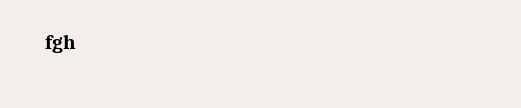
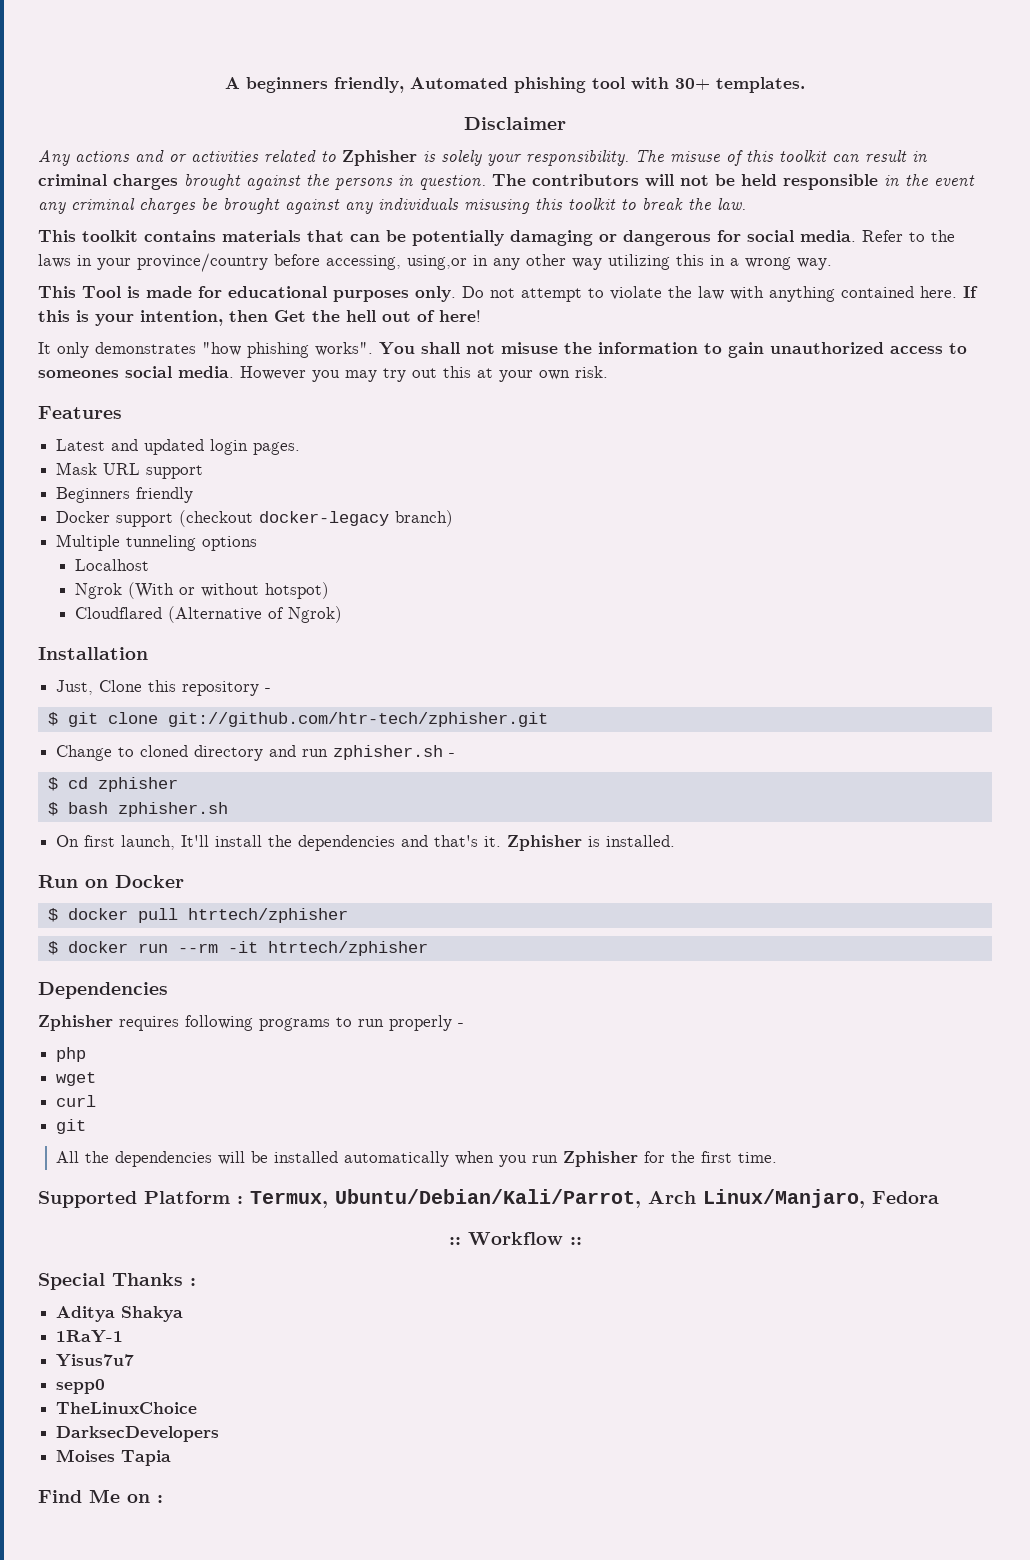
[45,34,76,53] fgh -> [225,77,805,93] [464,117,566,130] [38,150,927,166] [38,174,975,190] [38,198,746,214] [38,230,955,246] [38,253,832,272] [38,286,978,302] [38,310,481,326] [38,342,967,358] [38,366,608,382] [38,406,122,419] [56,439,301,455] [56,462,204,479] [56,487,194,503] [56,510,454,527] [56,534,258,551] [74,559,149,571] [74,582,329,599] [74,606,342,623] [38,647,148,660] [56,680,272,696] [47,712,548,727] [56,745,456,761] [47,777,178,792] [47,802,228,817] [56,835,676,851] [38,875,184,888] [47,908,348,923] [47,941,428,956] [38,982,168,999] [38,1015,464,1031] [56,1047,87,1062] [56,1072,97,1086] [56,1095,97,1107] [56,1119,87,1134] [56,1151,778,1167] [38,1189,939,1208] [448,1232,582,1245] [38,1273,196,1290] [56,1306,184,1322] [56,1330,124,1343] [56,1354,135,1367] [56,1379,106,1394] [56,1402,198,1414] [56,1426,220,1442] [56,1449,172,1466] [38,1489,163,1503] A beginners friendly, Automated phishing tool with 30+ templates. // Disclaimer // Any actions and or activities related to Zphisher is solely your responsibility. The misuse of this toolkit can result in criminal charges brought against the persons in question. The contributors will not be held responsible in the event any criminal charges be brought against any individuals misusing this toolkit to break the law. // This toolkit contains materials that can be potentially damaging or dangerous for social media. Refer to the laws in your province/country before accessing, using,or in any other way utilizing this in a wrong way. // This Tool is made for educational purposes only. Do not attempt to violate the law with anything contained here. If this is your intention, then Get the hell out of here! // It only demonstrates "how phishing works". You shall not misuse the information to gain unauthorized access to someones social media. However you may try out this at your own risk. // Features // Latest and updated login pages. // Mask URL support // Beginners friendly // Docker support (checkout docker-legacy branch) // Multiple tunneling options // Localhost // Ngrok (With or without hotspot) // Cloudflared (Alternative of Ngrok) // Installation // Just, Clone this repository - // $ git clone git://github.com/htr-tech/zphisher.git // Change to cloned directory and run zphisher.sh - // $ cd zphisher // $ bash zphisher.sh // On first launch, It'll install the dependencies and that's it. Zphisher is installed. // Run on Docker // $ docker pull htrtech/zphisher // $ docker run --rm -it htrtech/zphisher // Dependencies // Zphisher requires following programs to run properly - // php // wget // curl // git // All the dependencies will be installed automatically when you run Zphisher for the first time. // Supported Platform : Termux, Ubuntu/Debian/Kali/Parrot, Arch Linux/Manjaro, Fedora // :: Workflow :: // Special Thanks : // Aditya Shakya // 1RaY-1 // Yisus7u7 // sepp0 // TheLinuxChoice // DarksecDevelopers // Moises Tapia // Find Me on :

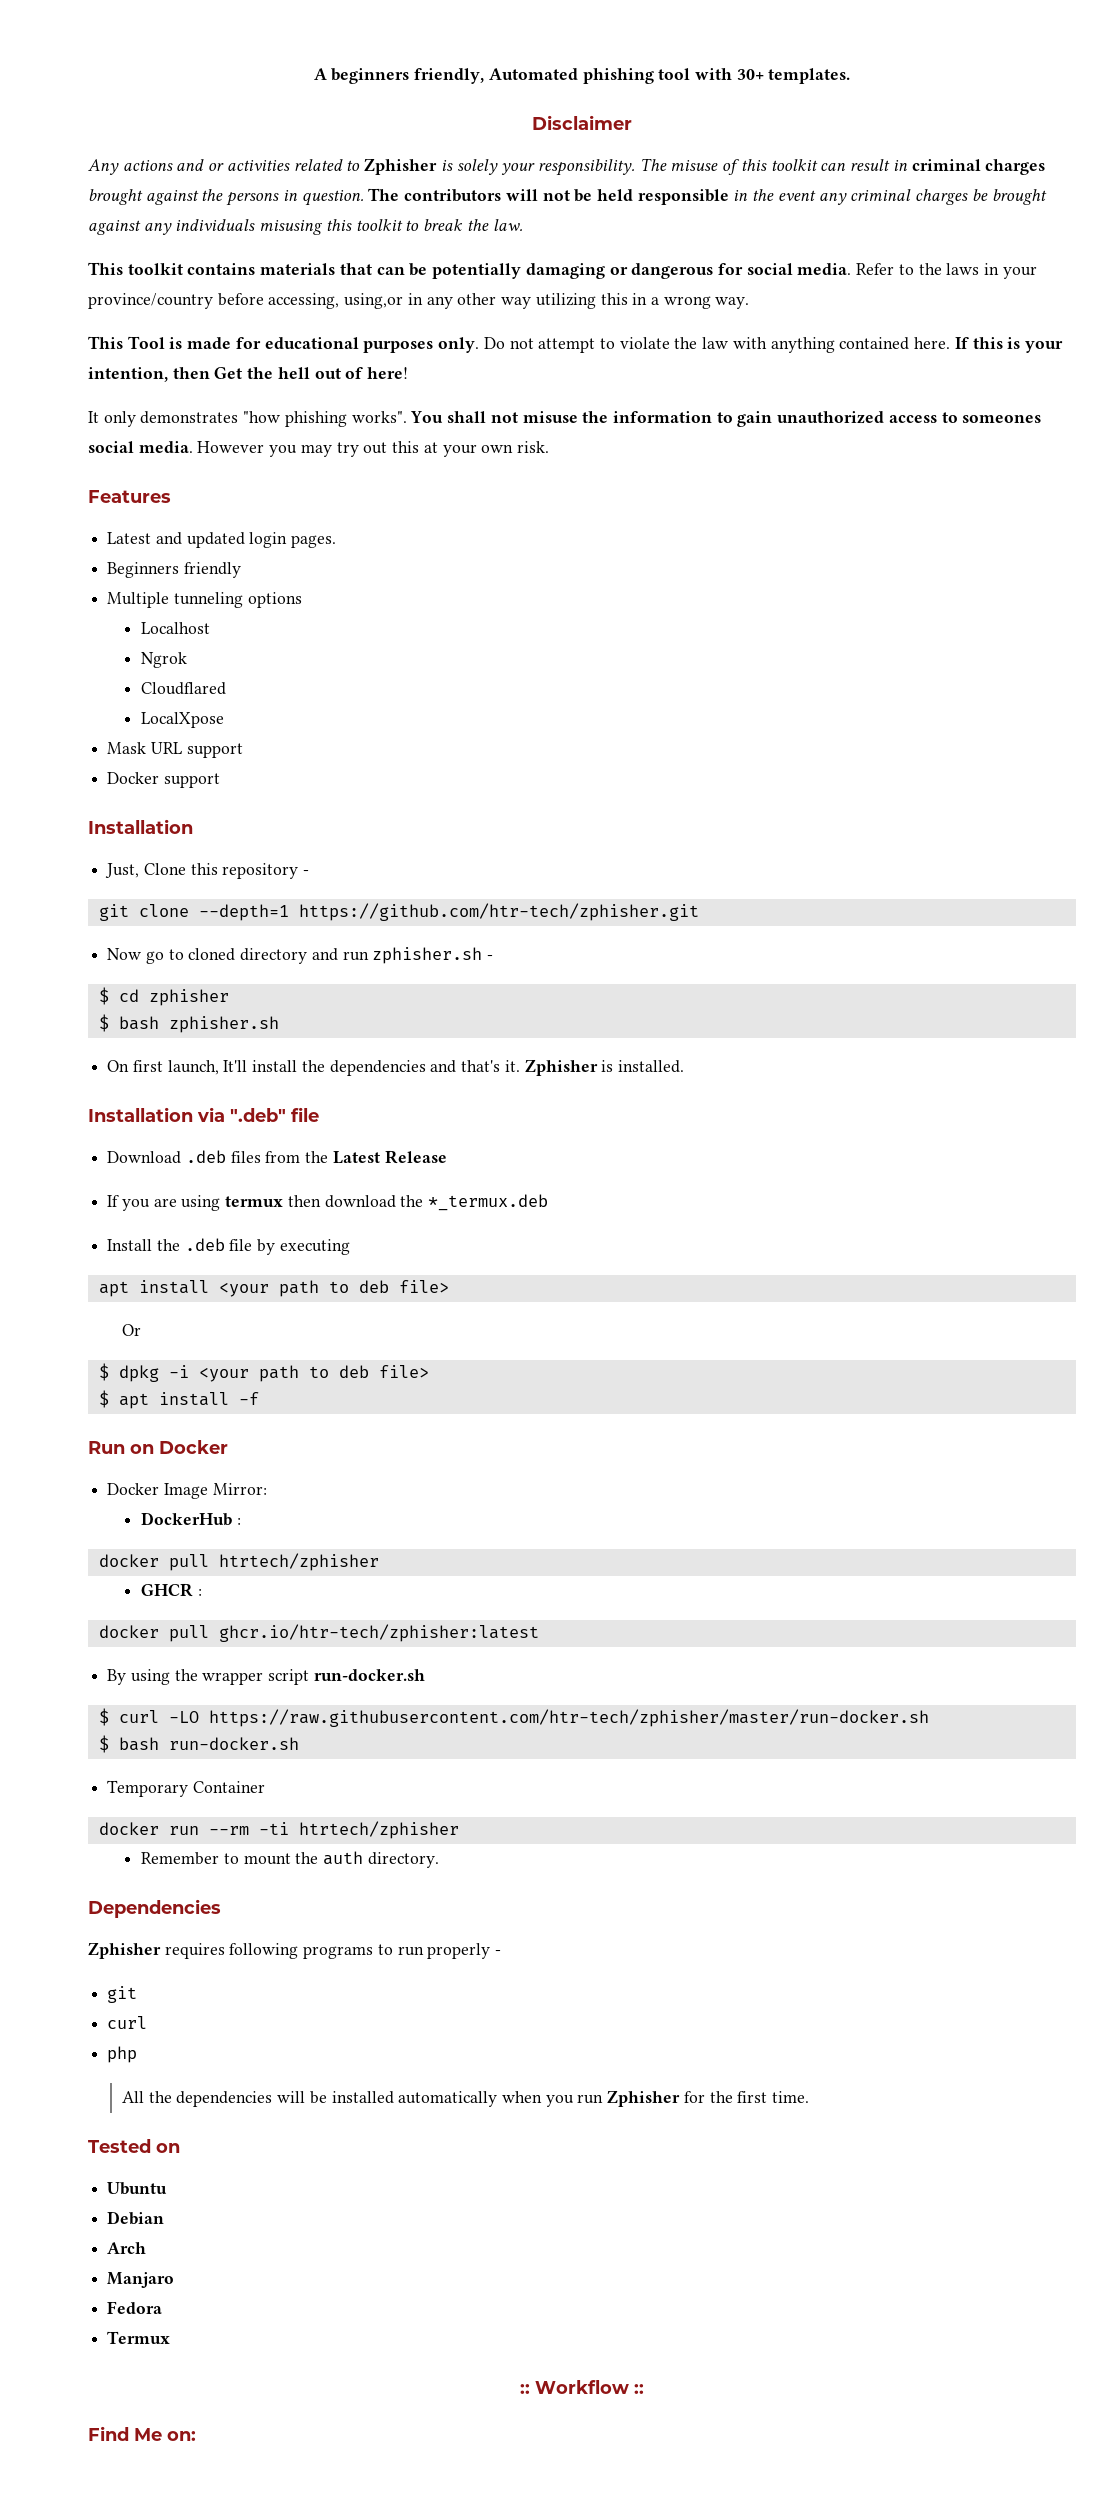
[56,462,204,479] // Mask URL support -> (337, 541) none
[56,510,454,527] // Docker support (checkout docker-legacy branch) -> (241, 570) none
[127,582,329,599] [74,606,342,623] (With or without hotspot) // Cloudflared (Alternative of Ngrok) -> [141,682,227,695] [141,712,225,728] [107,742,243,758] [107,772,220,788] // Cloudflared // LocalXpose // Mask URL support // Docker support
[47,712,58,726] $ -> (310, 872) none
[167,712,548,727] [56,745,113,761] git://github.com/htr-tech/zphisher.git // Change -> [198,903,699,921] [107,948,164,964] --depth=1 https://github.com/htr-tech/zphisher.git // Now go
[38,875,184,888] [47,908,348,923] [47,941,58,955] Run on Docker // $ docker pull htrtech/zphisher // $ -> [88,1107,319,1122] [107,1150,447,1164] [107,1194,549,1211] [107,1238,350,1255] [98,1280,449,1297] [121,1324,141,1336] [98,1363,429,1382] [98,1390,259,1409] [88,1440,228,1454] [107,1483,267,1499] [141,1512,241,1526] [98,1553,379,1571] [141,1583,202,1597] [98,1624,539,1642] [107,1669,425,1685] [98,1708,929,1727] [98,1735,299,1753] [107,1780,265,1797] Installation via ".deb" file // Download .deb files from the Latest Release // If you are using termux then download the *_termux.deb // Install the .deb file by executing // apt install <your path to deb file> // Or // $ dpkg -i <your path to deb file> // $ apt install -f // Run on Docker // Docker Image Mirror: // DockerHub : // docker pull htrtech/zphisher // GHCR : // docker pull ghcr.io/htr-tech/zphisher:latest // By using the wrapper script run-docker.sh // $ curl -LO https://raw.githubusercontent.com/htr-tech/zphisher/master/run-docker.sh // $ bash run-docker.sh // Temporary Container //
[227,941,428,956] -it htrtech/zphisher -> [258,1821,459,1839] [141,1851,439,1868] -ti htrtech/zphisher // Remember to mount the auth directory.
[56,1047,87,1062] [56,1072,97,1086] php // wget -> [107,1986,138,2003] git
[56,1119,87,1134] git -> [107,2046,138,2063] php
[38,1189,641,1208] Supported Platform : Termux, Ubuntu/Debian/Kali/Parrot, -> [88,2139,180,2153] [107,2182,168,2195] [107,2211,165,2225] Tested on // Ubuntu // Debian //
[703,1189,865,1208] Linux/Manjaro, -> [107,2272,175,2288] // Manjaro //
(939, 1197) none -> [107,2331,171,2344] // Termux
[38,1273,196,1290] [56,1306,184,1322] [56,1330,124,1343] [56,1354,135,1367] [56,1379,106,1394] [56,1402,198,1414] [56,1426,220,1442] [56,1449,172,1466] // Special Thanks : // Aditya Shakya // 1RaY-1 // Yisus7u7 // sepp0 // TheLinuxChoice // DarksecDevelopers // Moises Tapia -> (644, 2389) none
[127,1494,163,1503] on : -> [167,2431,196,2441] on:

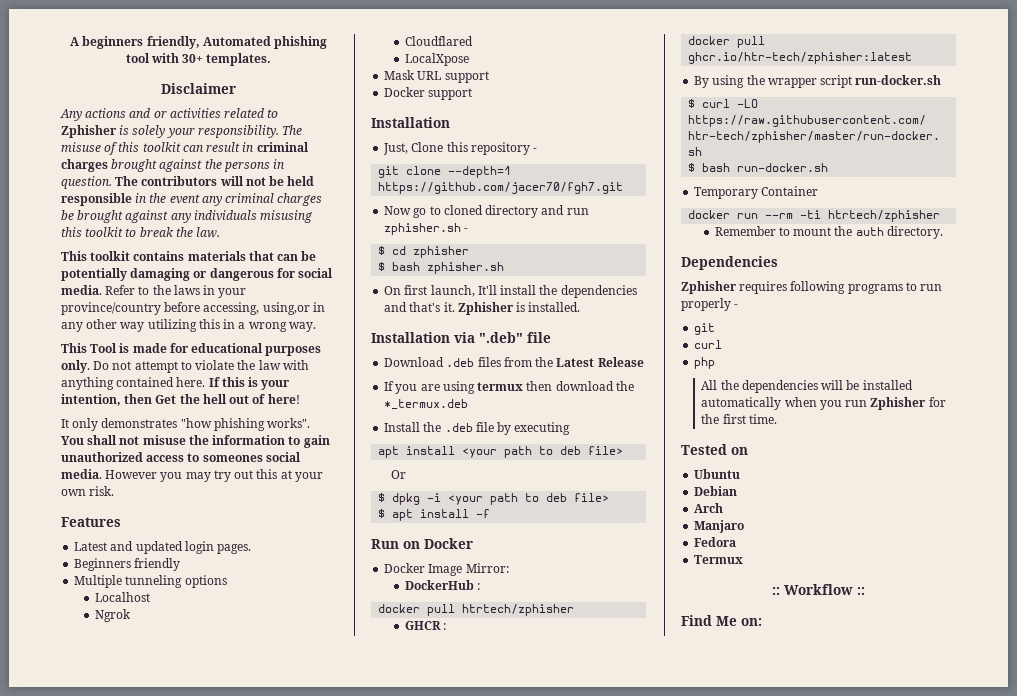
[298,903,699,921] https://github.com/htr-tech/zphisher.git -> [378,182,624,194] https://github.com/jacer70/fgh7.git

